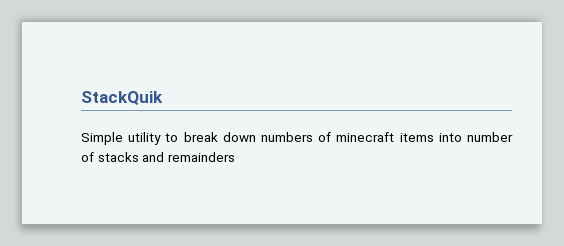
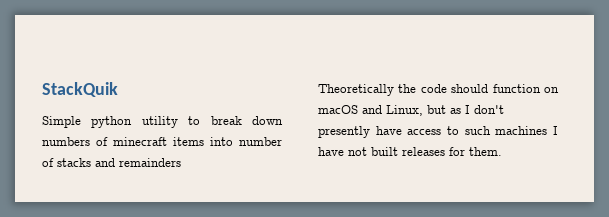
(123, 138) none -> [91,116,133,128] python
(235, 157) none -> [318,84,559,96] [318,105,504,116] [318,126,558,138] [318,147,502,156] // Theoretically the code should function on macOS and Linux, but as I don't presently have access to such machines I have not built releases for them.

